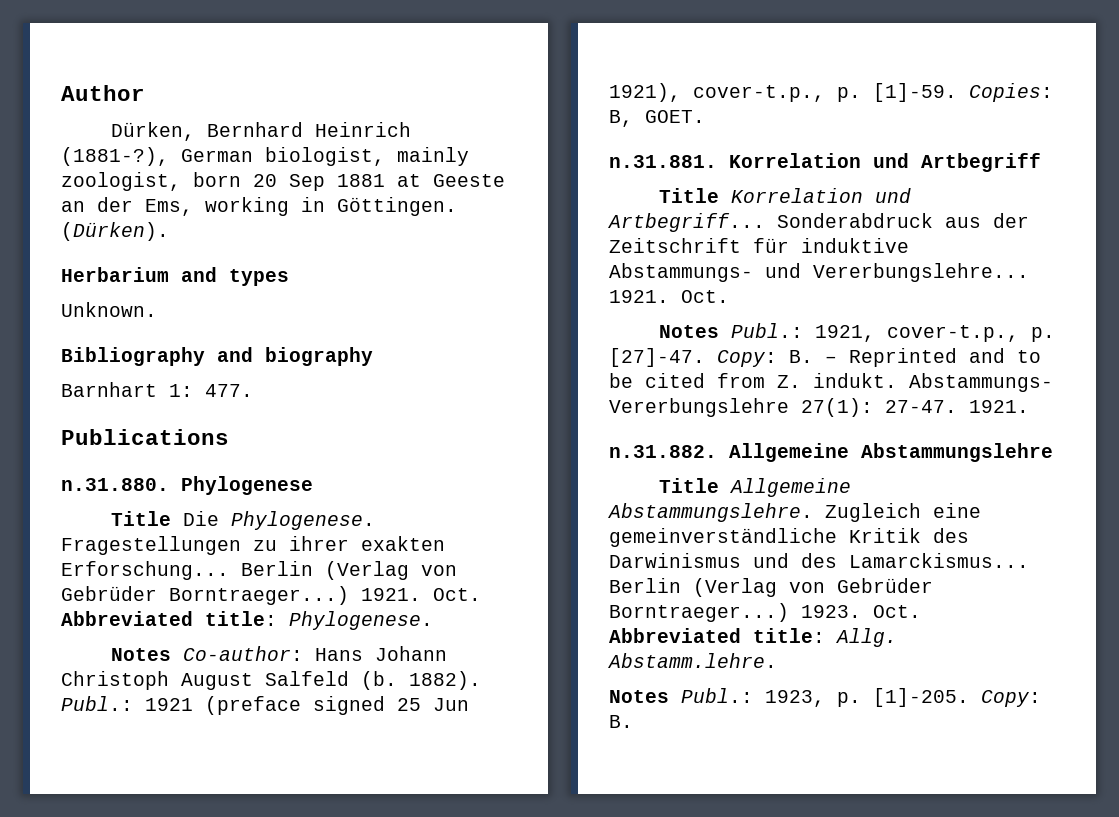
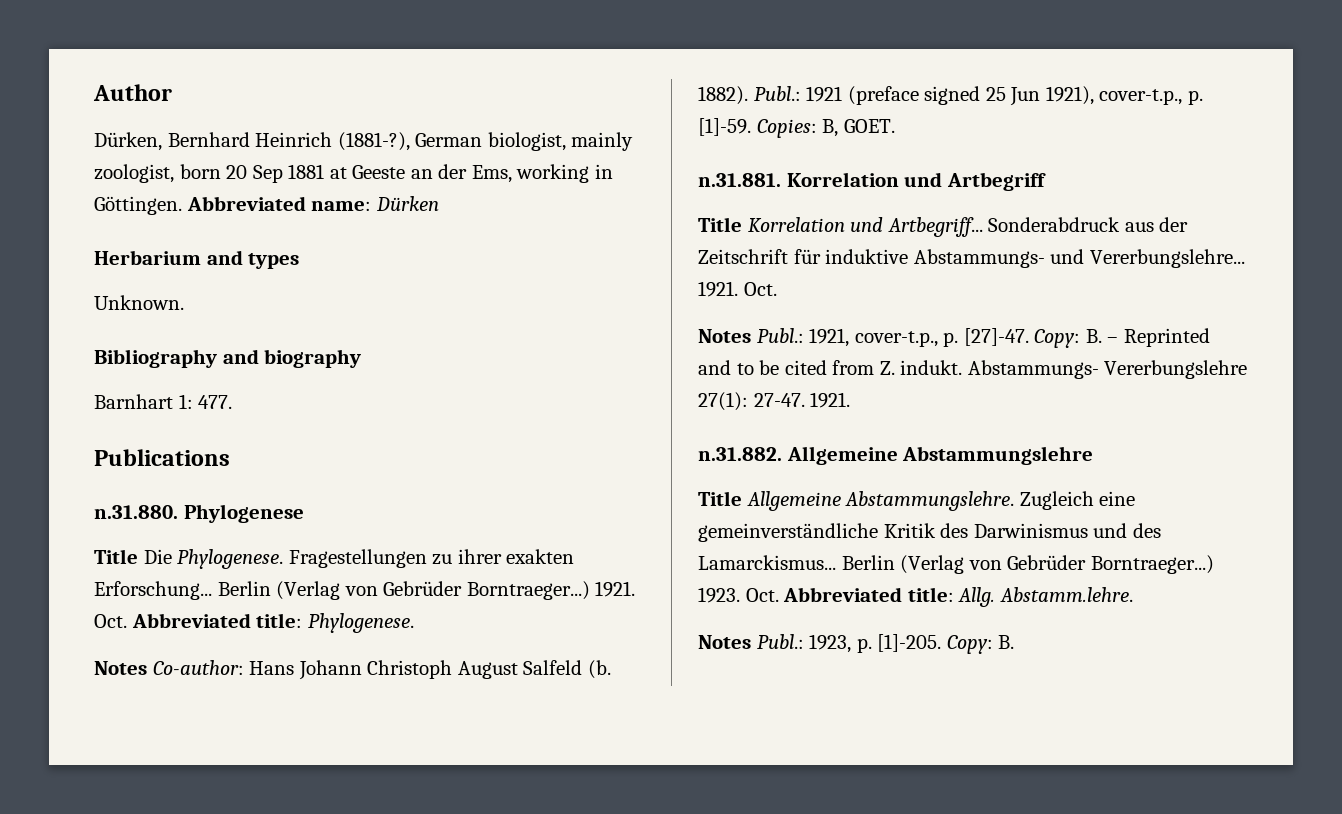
[61,222,169,241] (Dürken). -> [186,196,439,211] Abbreviated name: Dürken

